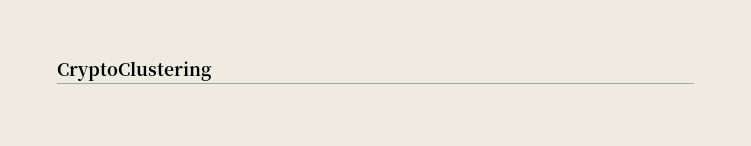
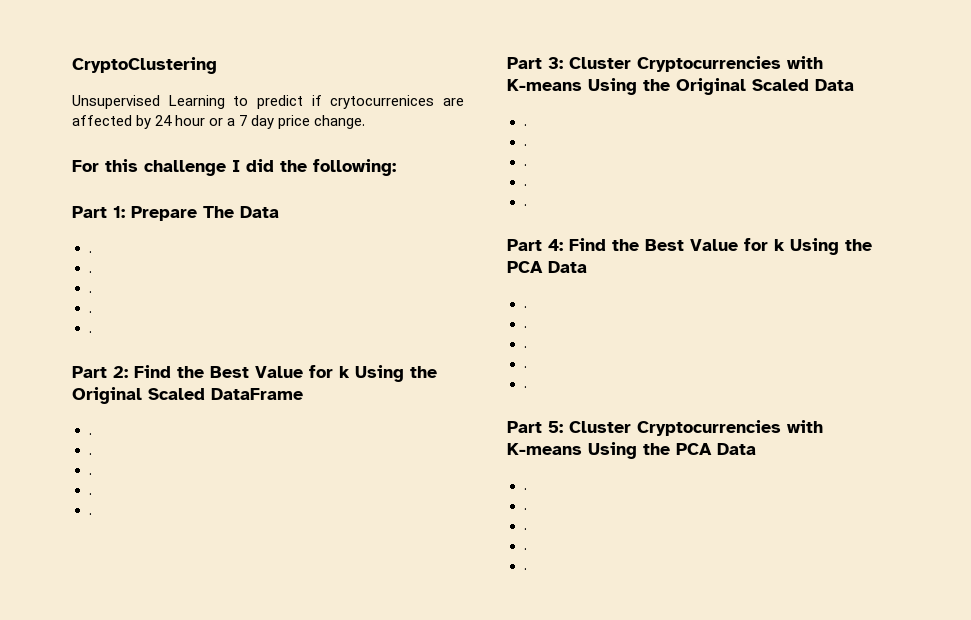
(212, 71) none -> [72,95,464,109] [72,115,366,129] [72,159,396,176] [72,206,279,221] [88,251,92,253] [88,271,92,273] [88,291,92,293] [88,311,92,313] [88,331,92,333] [72,365,437,382] [72,387,303,404] [88,433,92,435] [88,453,92,455] [88,473,92,475] [88,493,92,495] [88,513,92,515] [507,56,823,72] [507,78,854,95] [523,124,527,126] [523,144,527,146] [523,164,527,166] [523,184,527,186] [523,204,527,206] [507,238,872,255] [507,261,587,273] [523,306,527,308] [523,326,527,328] [523,346,527,348] [523,366,527,368] [523,386,527,388] [507,420,823,436] [507,442,756,459] [523,488,527,490] [523,508,527,510] [523,528,527,530] [523,548,527,550] [523,568,527,570] // Unsupervised Learning to predict if crytocurrenices are affected by 24 hour or a 7 day price change. // For this challenge I did the following: // Part 1: Prepare The Data // . // . // . // . // . // Part 2: Find the Best Value for k Using the Original Scaled DataFrame // . // . // . // . // . // Part 3: Cluster Cryptocurrencies with K-means Using the Original Scaled Data // . // . // . // . // . // Part 4: Find the Best Value for k Using the PCA Data // . // . // . // . // . // Part 5: Cluster Cryptocurrencies with K-means Using the PCA Data // . // . // . // . // .

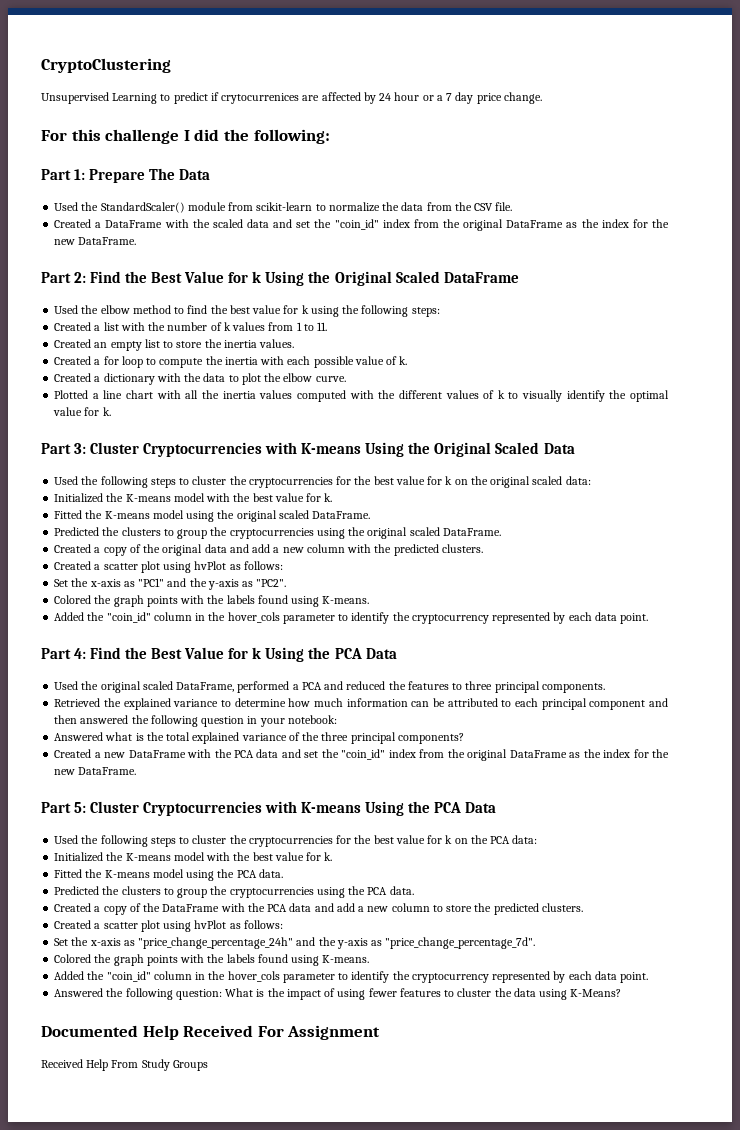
[88,251,92,253] [88,271,92,273] [88,291,92,293] [88,311,92,313] [88,331,92,333] . // . // . // . // . -> [54,202,513,213] [54,219,669,231] [54,237,137,245] Used the StandardScaler() module from scikit-learn to normalize the data from the CSV file. // Created a DataFrame with the scaled data and set the "coin_id" index from the original DataFrame as the index for the new DataFrame.
[88,433,92,435] [88,453,92,455] [88,473,92,475] [88,493,92,495] [88,513,92,515] . // . // . // . // . -> [54,305,440,317] [54,322,328,331] [54,339,295,351] [54,356,408,368] [54,373,346,385] [54,390,669,402] [53,407,111,416] Used the elbow method to find the best value for k using the following steps: // Created a list with the number of k values from 1 to 11. // Created an empty list to store the inertia values. // Created a for loop to compute the inertia with each possible value of k. // Created a dictionary with the data to plot the elbow curve. // Plotted a line chart with all the inertia values computed with the different values of k to visually identify the optimal value for k.
[523,124,527,126] [523,144,527,146] [523,164,527,166] [523,184,527,186] [523,204,527,206] . // . // . // . // . -> [54,476,591,488] [54,493,333,503] [54,510,371,522] [54,527,501,539] [54,544,483,556] [54,561,283,573] [54,578,287,590] [54,595,370,607] [54,612,649,624] Used the following steps to cluster the cryptocurrencies for the best value for k on the original scaled data: // Initialized the K-means model with the best value for k. // Fitted the K-means model using the original scaled DataFrame. // Predicted the clusters to group the cryptocurrencies using the original scaled DataFrame. // Created a copy of the original data and add a new column with the predicted clusters. // Created a scatter plot using hvPlot as follows: // Set the x-axis as "PC1" and the y-axis as "PC2". // Colored the graph points with the labels found using K-means. // Added the "coin_id" column in the hover_cols parameter to identify the cryptocurrency represented by each data point.
[523,306,527,308] [523,326,527,328] [523,346,527,348] [523,366,527,368] [523,386,527,388] . // . // . // . // . -> [54,681,605,693] [54,698,668,710] [54,715,337,727] [54,732,464,744] [54,749,669,761] [54,767,137,775] Used the original scaled DataFrame, performed a PCA and reduced the features to three principal components. // Retrieved the explained variance to determine how much information can be attributed to each principal component and then answered the following question in your notebook: // Answered what is the total explained variance of the three principal components? // Created a new DataFrame with the PCA data and set the "coin_id" index from the original DataFrame as the index for the new DataFrame.
[523,488,527,490] [523,508,527,510] [523,528,527,530] [523,548,527,550] [523,568,527,570] . // . // . // . // . -> [54,835,538,847] [54,852,333,862] [54,869,283,881] [54,886,414,898] [54,903,583,915] [54,920,283,932] [54,937,536,949] [54,954,370,966] [54,971,649,983] [54,988,622,1000] [41,1025,381,1040] [41,1059,208,1071] Used the following steps to cluster the cryptocurrencies for the best value for k on the PCA data: // Initialized the K-means model with the best value for k. // Fitted the K-means model using the PCA data. // Predicted the clusters to group the cryptocurrencies using the PCA data. // Created a copy of the DataFrame with the PCA data and add a new column to store the predicted clusters. // Created a scatter plot using hvPlot as follows: // Set the x-axis as "price_change_percentage_24h" and the y-axis as "price_change_percentage_7d". // Colored the graph points with the labels found using K-means. // Added the "coin_id" column in the hover_cols parameter to identify the cryptocurrency represented by each data point. // Answered the following question: What is the impact of using fewer features to cluster the data using K-Means? // Documented Help Received For Assignment // Received Help From Study Groups

